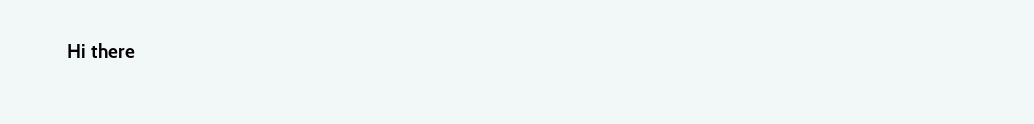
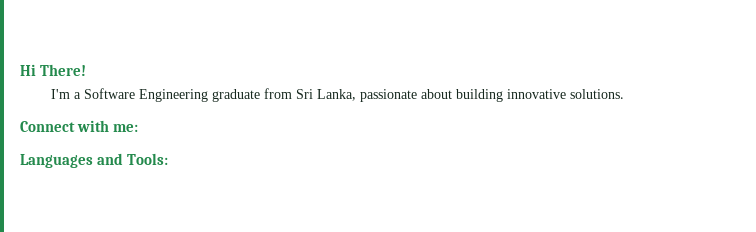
[91,43,136,58] there -> [40,64,87,76] [51,88,625,102] [20,120,139,132] [20,153,169,168] There! // I'm a Software Engineering graduate from Sri Lanka, passionate about building innovative solutions. // Connect with me: // Languages and Tools:

